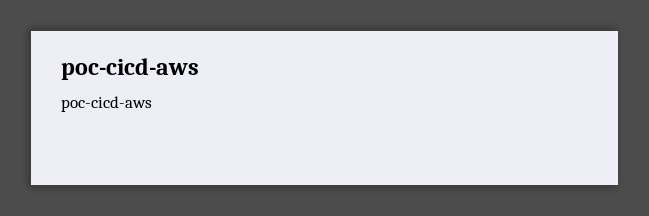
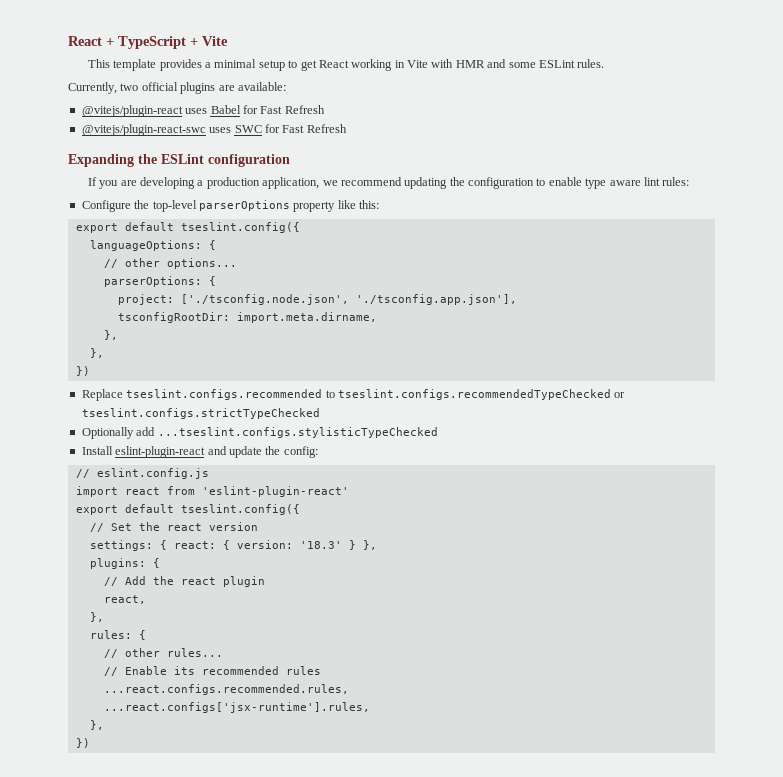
[61,58,199,80] [61,96,152,112] poc-cicd-aws // poc-cicd-aws -> [68,36,228,49] [87,59,605,71] [68,82,286,94] [81,105,325,117] [81,124,347,136] [68,154,290,167] [87,177,690,189] [81,200,379,212] [75,222,300,233] [89,240,216,251] [103,258,237,269] [103,276,216,287] [117,294,517,305] [117,312,377,323] [103,330,118,340] [89,348,104,358] [75,366,90,376] [81,389,626,401] [81,408,320,419] [81,427,438,439] [81,446,318,458] [75,468,209,479] [75,486,349,497] [75,504,300,515] [89,522,258,532] [89,540,377,551] [89,558,160,569] [103,576,265,587] [103,595,146,604] [89,612,104,622] [89,630,146,640] [103,648,223,658] [103,666,321,676] [103,684,349,695] [103,702,370,713] [89,720,104,730] [75,738,90,748] React + TypeScript + Vite // This template provides a minimal setup to get React working in Vite with HMR and some ESLint rules. // Currently, two official plugins are available: // @vitejs/plugin-react uses Babel for Fast Refresh // @vitejs/plugin-react-swc uses SWC for Fast Refresh // Expanding the ESLint configuration // If you are developing a production application, we recommend updating the configuration to enable type aware lint rules: // Configure the top-level parserOptions property like this: // export default tseslint.config({ // languageOptions: { // // other options... // parserOptions: { // project: ['./tsconfig.node.json', './tsconfig.app.json'], // tsconfigRootDir: import.meta.dirname, // }, // }, // }) // Replace tseslint.configs.recommended to tseslint.configs.recommendedTypeChecked or tseslint.configs.strictTypeChecked // Optionally add ...tseslint.configs.stylisticTypeChecked // Install eslint-plugin-react and update the config: // // eslint.config.js // import react from 'eslint-plugin-react' // export default tseslint.config({ // // Set the react version // settings: { react: { version: '18.3' } }, // plugins: { // // Add the react plugin // react, // }, // rules: { // // other rules... // // Enable its recommended rules // ...react.configs.recommended.rules, // ...react.configs['jsx-runtime'].rules, // }, // })

